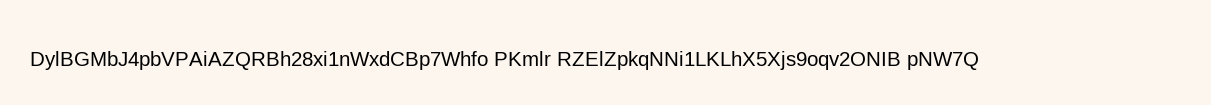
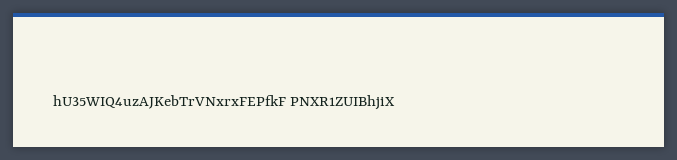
[30,51,979,70] DylBGMbJ4pbVPAiAZQRBh28xi1nWxdCBp7Whfo PKmlr RZElZpkqNNi1LKLhX5Xjs9oqv2ONIB pNW7Q -> [53,95,396,110] hU35WIQ4uzAJKebTrVNxrxFEPfkF PNXR1ZUIBhjiX

